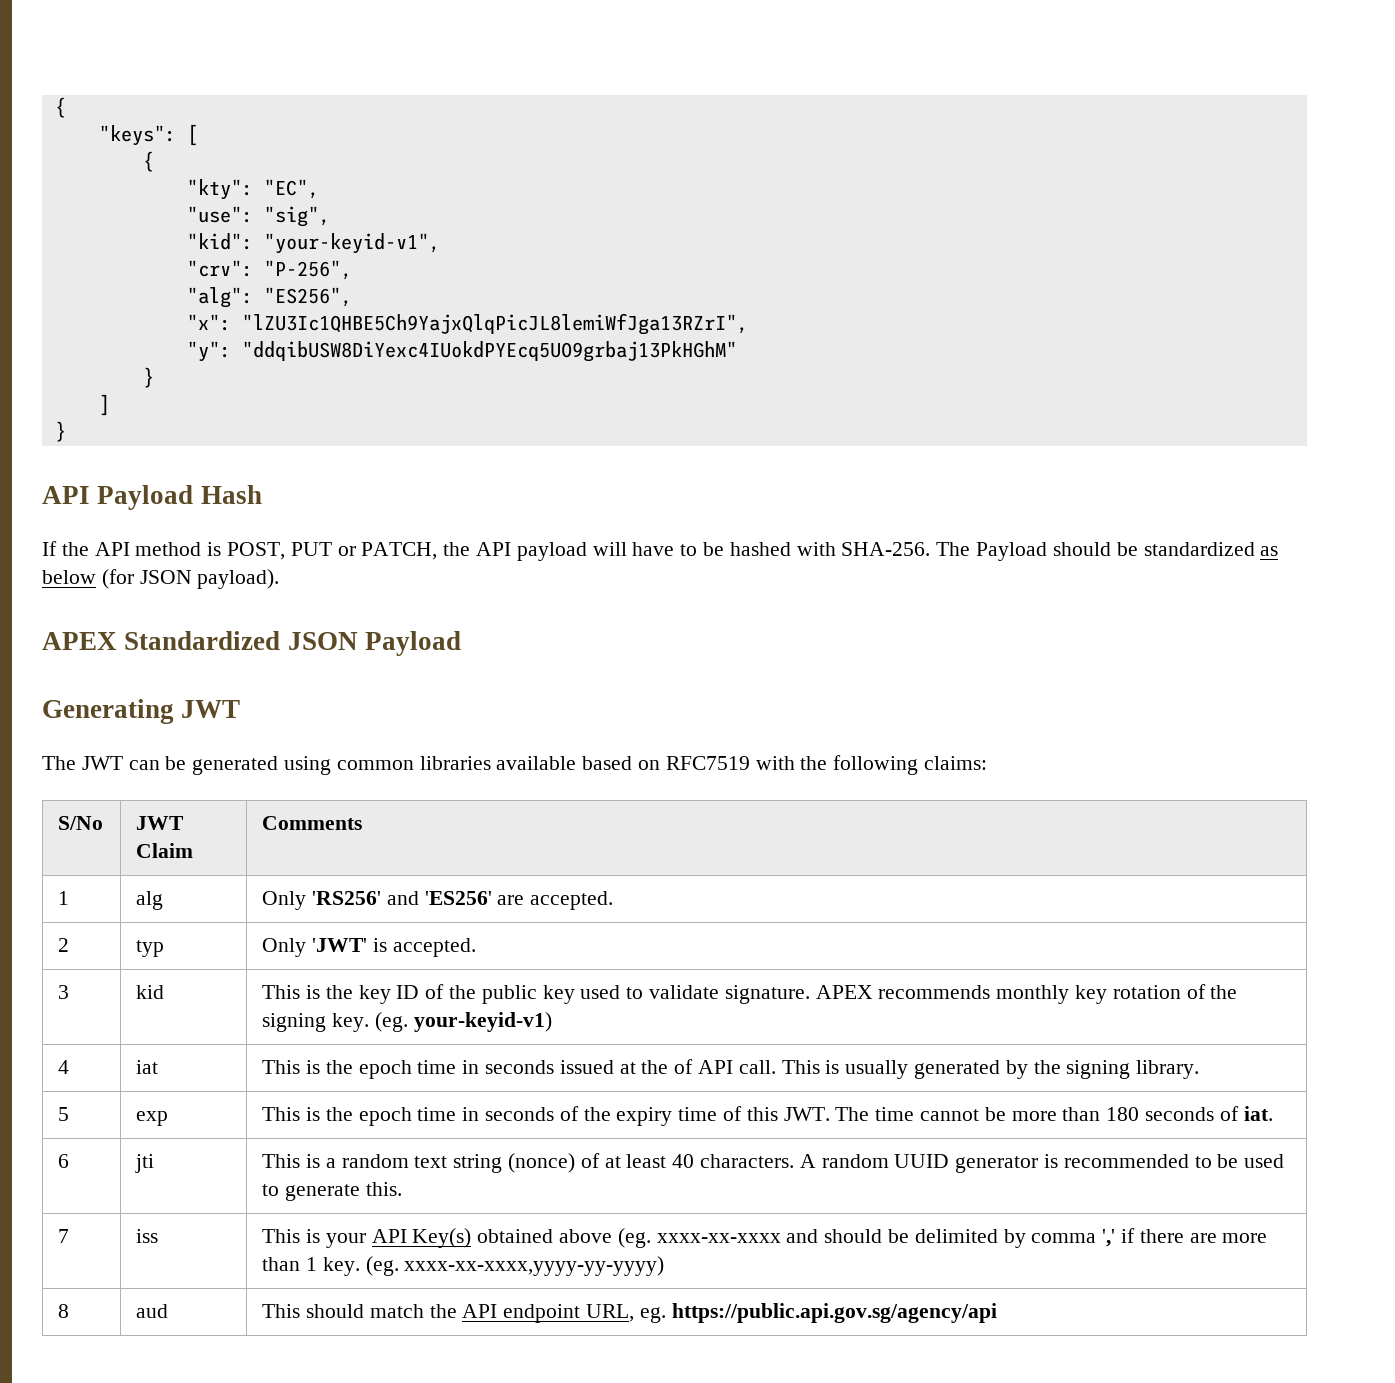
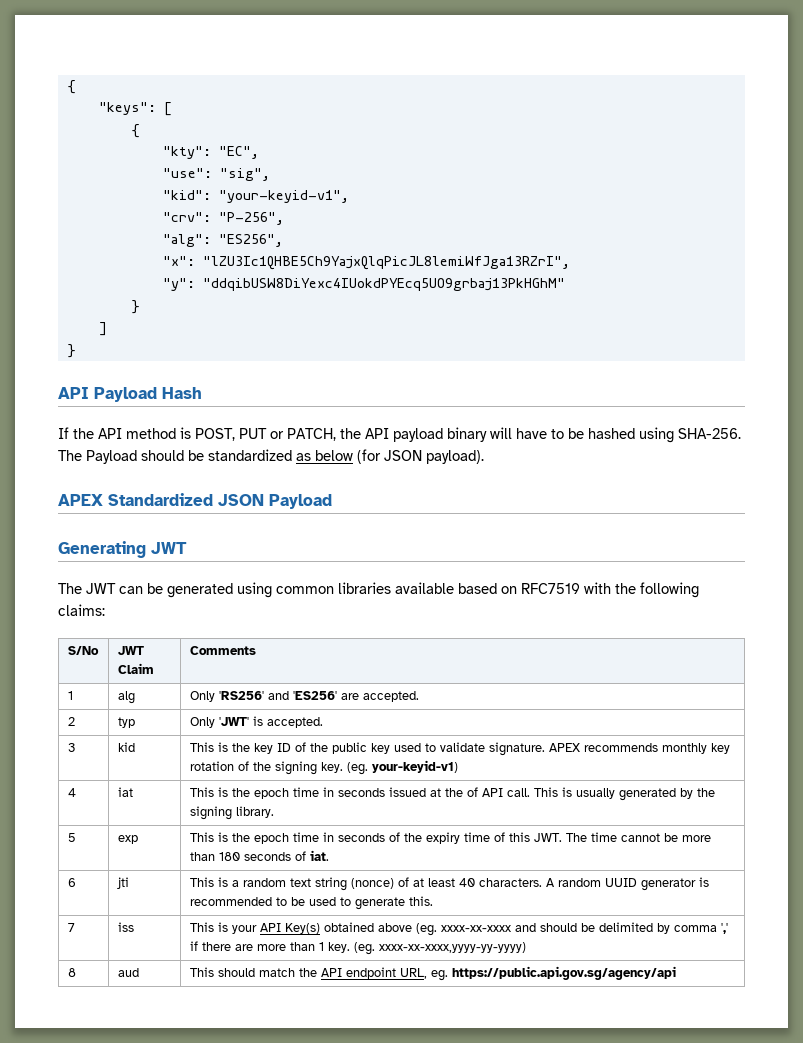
(587, 551) none -> [447,427,487,442] binary
[796,542,836,556] with -> [639,427,674,443] using

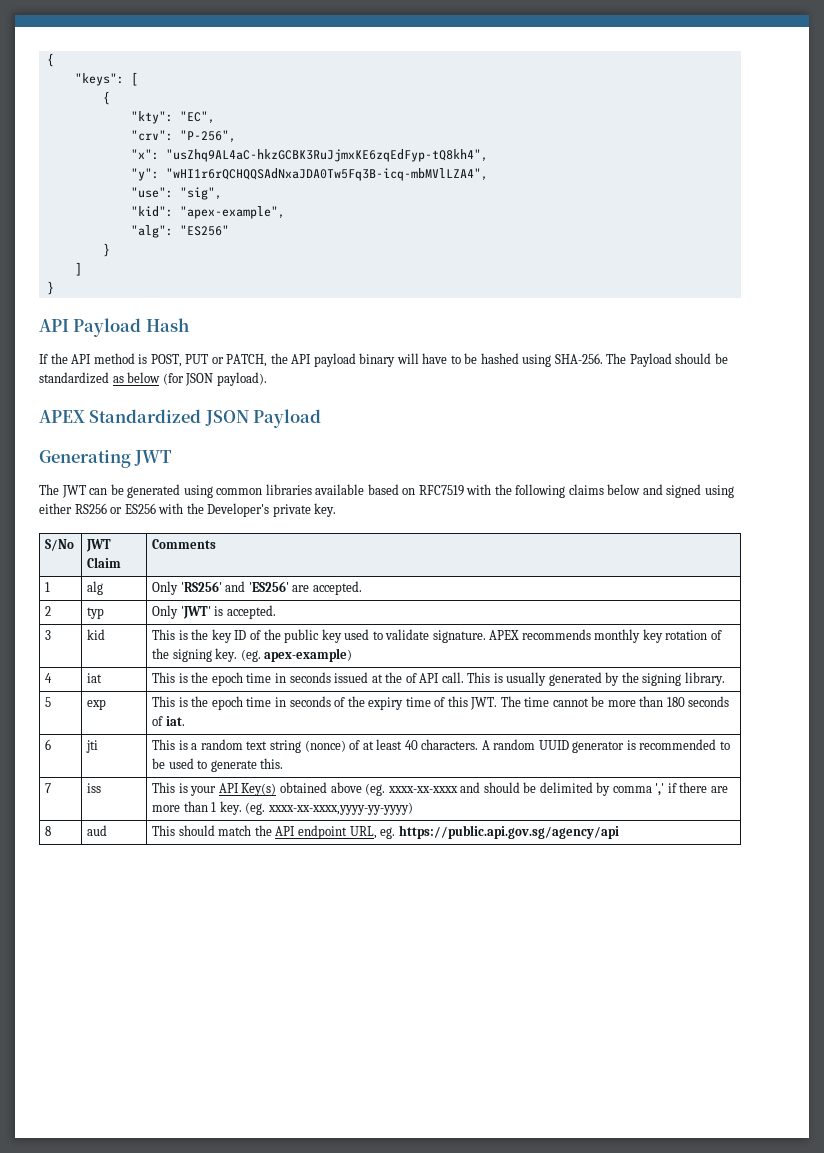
[162,168,270,181] [162,190,349,203] [162,212,284,225] [162,234,283,247] [162,256,570,270] [162,278,565,291] "use": "sig", // "kid": "your-keyid-v1", // "crv": "P-256", // "alg": "ES256", // "x": "lZU3Ic1QHBE5Ch9YajxQlqPicJL8lemiWfJga13RZrI", // "y": "ddqibUSW8DiYexc4IUokdPYEcq5UO9grbaj13PkHGhM" -> [130,130,236,143] [130,149,488,162] [130,168,488,181] [130,187,222,200] [130,206,285,219] [130,225,229,238] "crv": "P-256", // "x": "usZhq9AL4aC-hkzGCBK3RuJjmxKE6zqEdFyp-tQ8kh4", // "y": "wHI1r6rQCHQQSAdNxaJDA0Tw5Fq3B-icq-mbMVlLZA4", // "use": "sig", // "kid": "apex-example", // "alg": "ES256"
[58,604,105,616] claims: -> [568,484,734,498] [39,503,337,517] claims below and signed using either RS256 or ES256 with the Developer's private key.
[371,760,458,773] your-keyid-v1) -> [264,648,353,662] apex-example)

